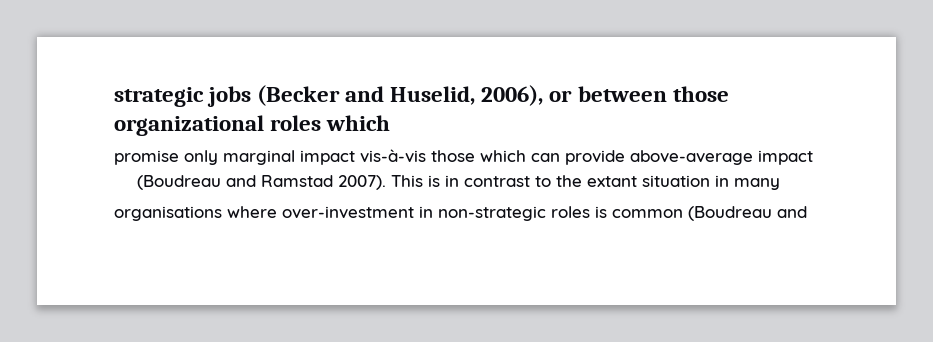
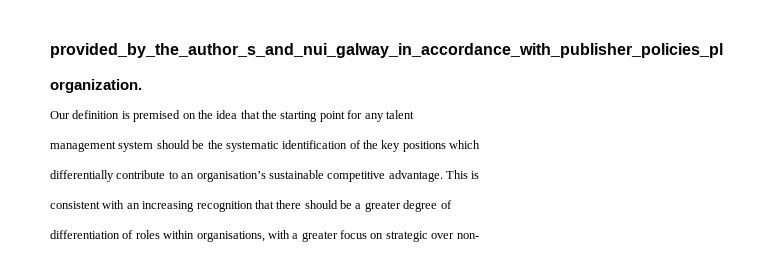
[114,85,729,107] [114,115,391,136] [114,149,813,165] [137,175,781,190] [114,206,807,221] strategic jobs (Becker and Huselid, 2006), or between those organizational roles which // promise only marginal impact vis-à-vis those which can provide above-average impact // (Boudreau and Ramstad 2007). This is in contrast to the extant situation in many // organisations where over-investment in non-strategic roles is common (Boudreau and -> [50,43,723,58] [50,79,142,93] [50,110,414,122] [50,140,481,152] [50,170,480,182] [50,200,452,212] [50,230,479,242] provided_by_the_author_s_and_nui_galway_in_accordance_with_publisher_policies_pl // organization. // Our definition is premised on the idea that the starting point for any talent // management system should be the systematic identification of the key positions which // differentially contribute to an organisation’s sustainable competitive advantage. This is // consistent with an increasing recognition that there should be a greater degree of // differentiation of roles within organisations, with a greater focus on strategic over non-

